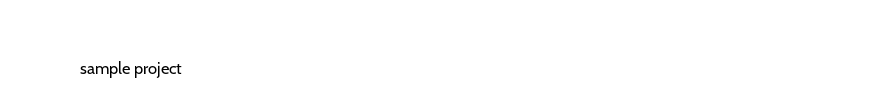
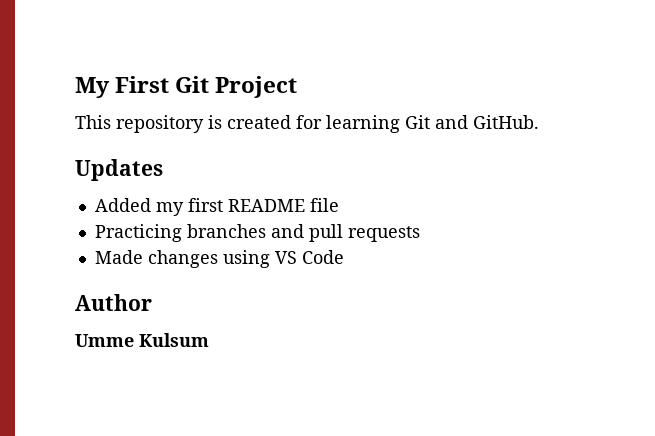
[80,61,183,78] sample project -> [75,76,298,98] [75,115,539,133] [75,159,163,181] [94,198,339,216] [94,224,420,242] [94,250,344,268] [75,294,152,311] [75,333,209,347] My First Git Project // This repository is created for learning Git and GitHub. // Updates // Added my first README file // Practicing branches and pull requests // Made changes using VS Code // Author // Umme Kulsum

